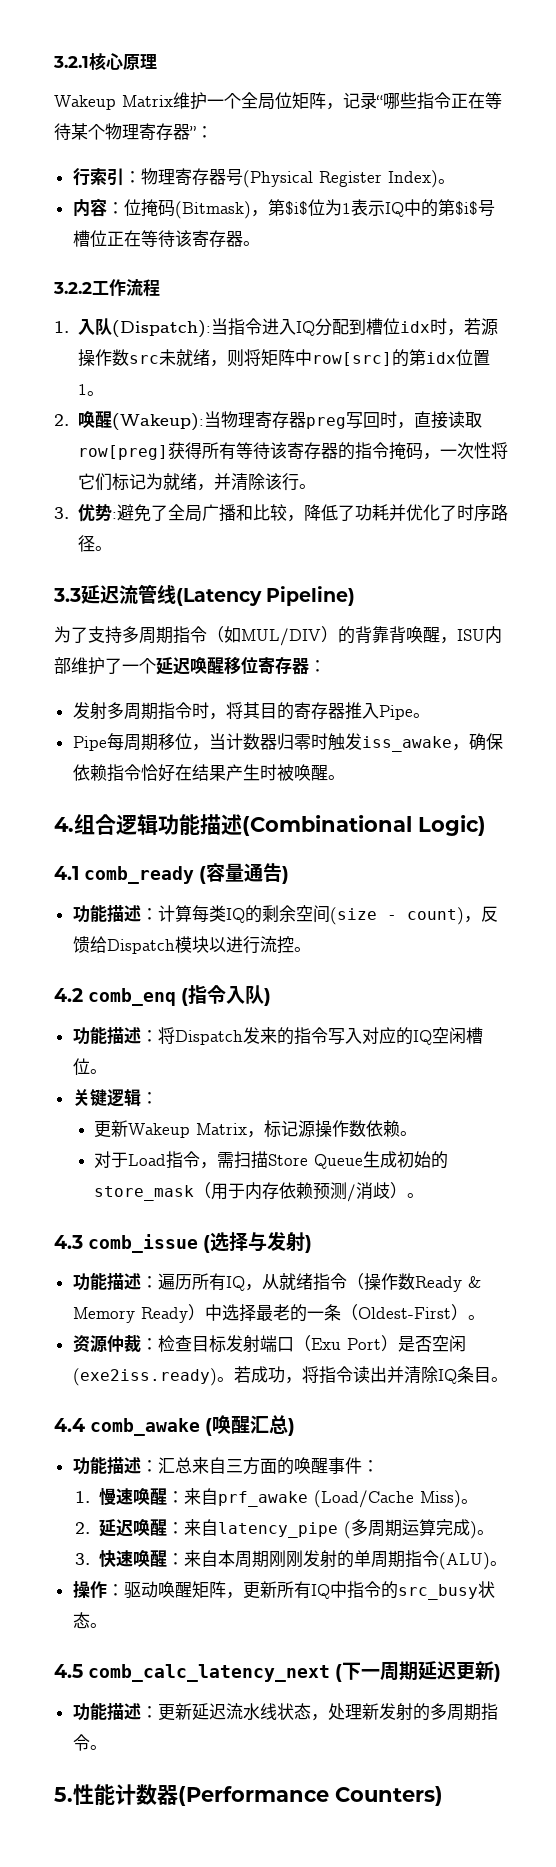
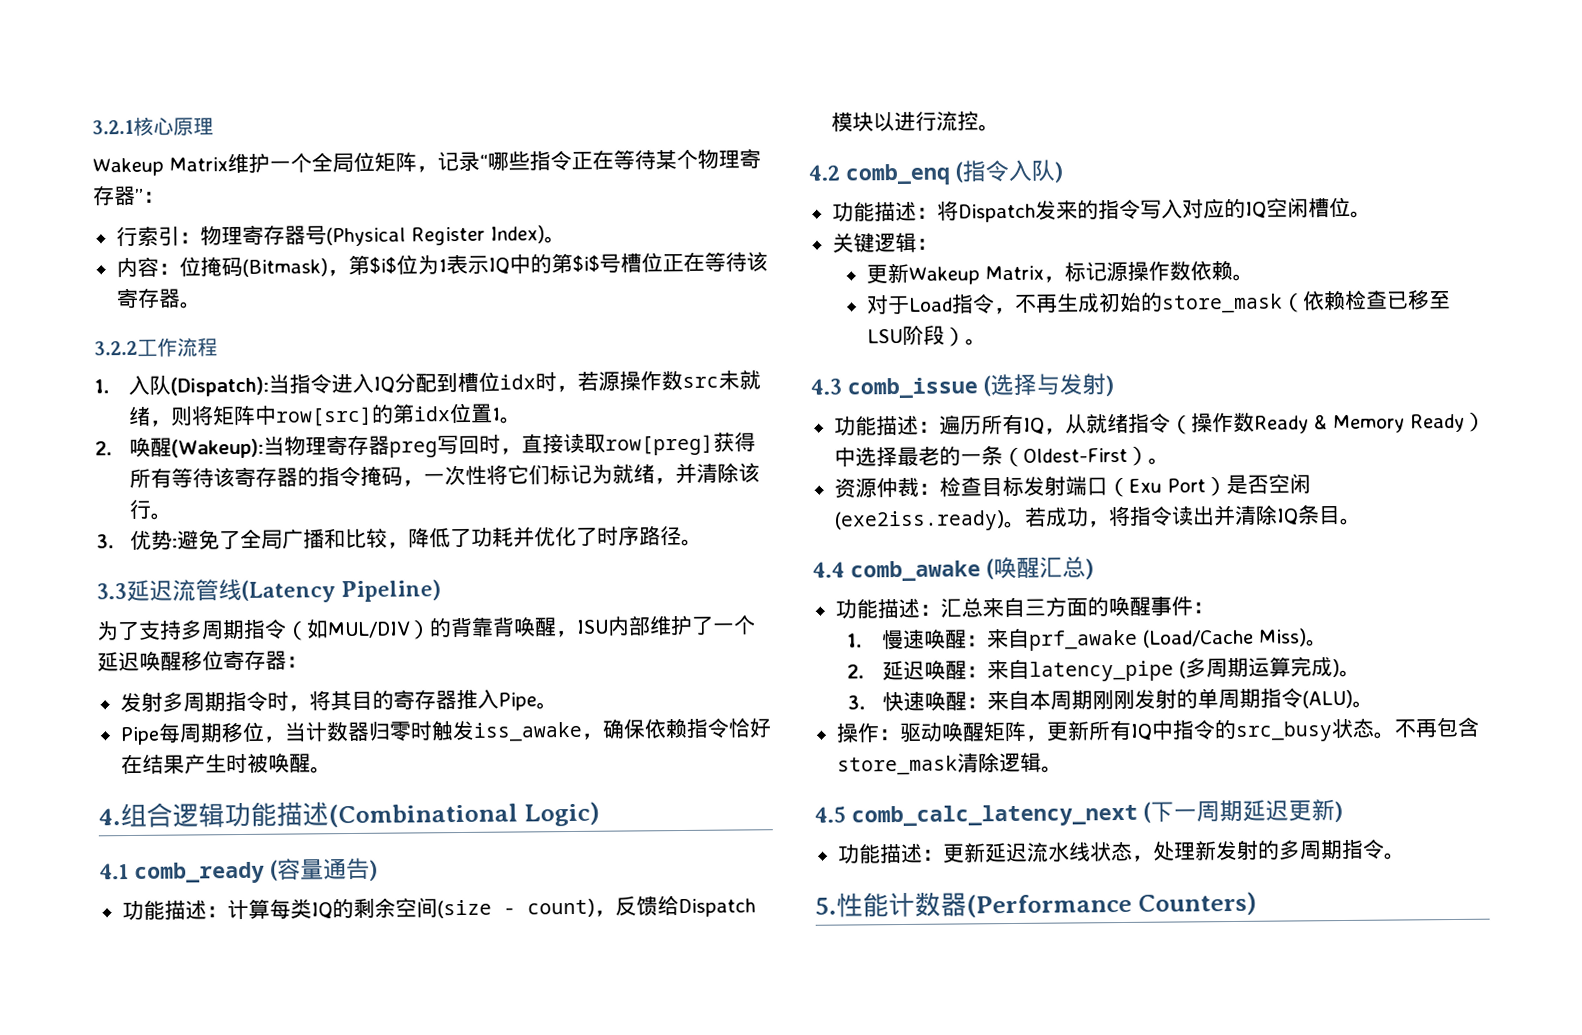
[217,1151,364,1169] 需扫描Store Queue -> [1013,293,1058,313] 不再
[211,1182,391,1202] 用于内存依赖预测/消歧 -> [1301,289,1451,311] [866,325,945,345] 依赖检查已移至LSU阶段
(107, 1625) none -> [1393,716,1480,738] [836,752,1063,776] 不再包含store_mask清除逻辑。

